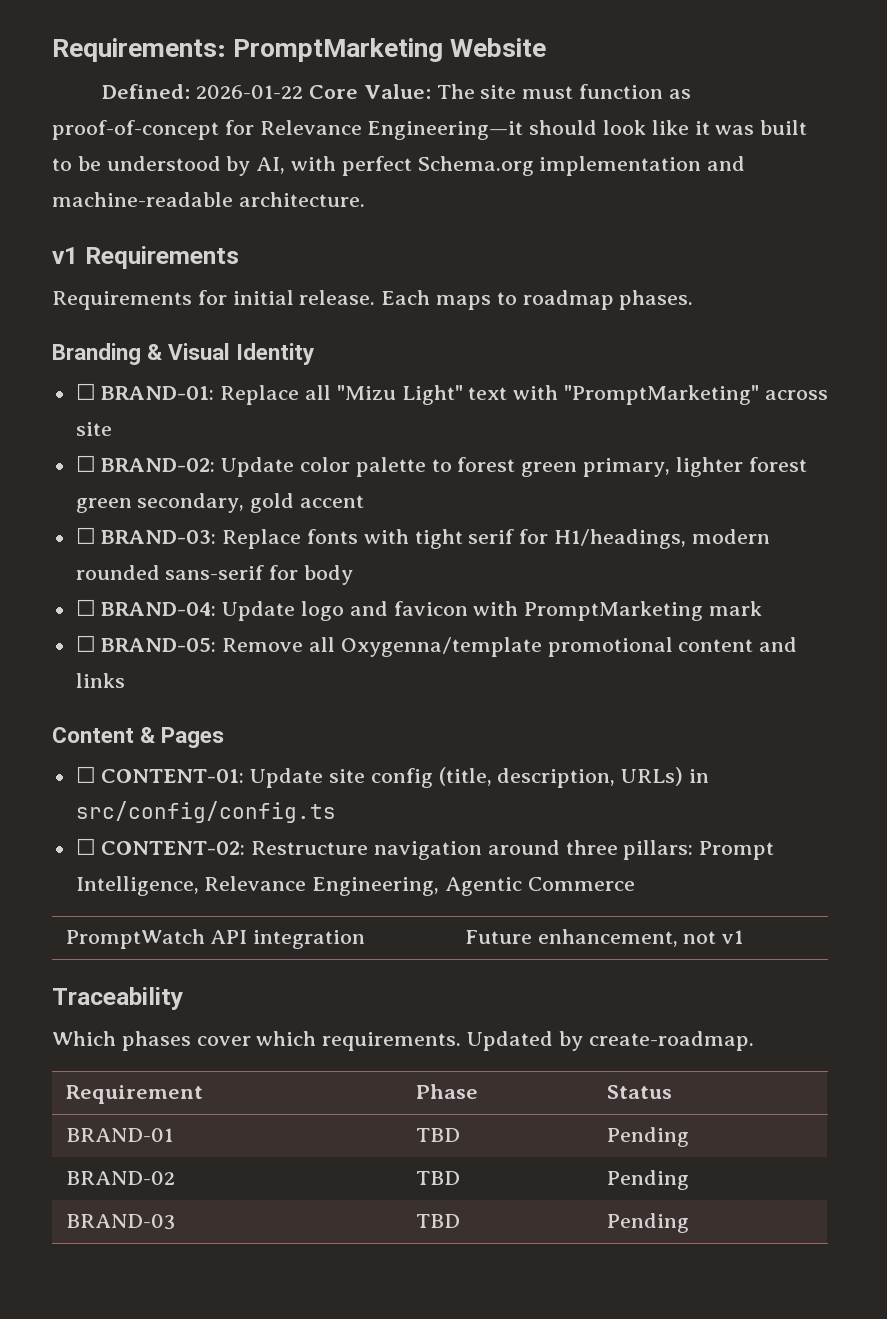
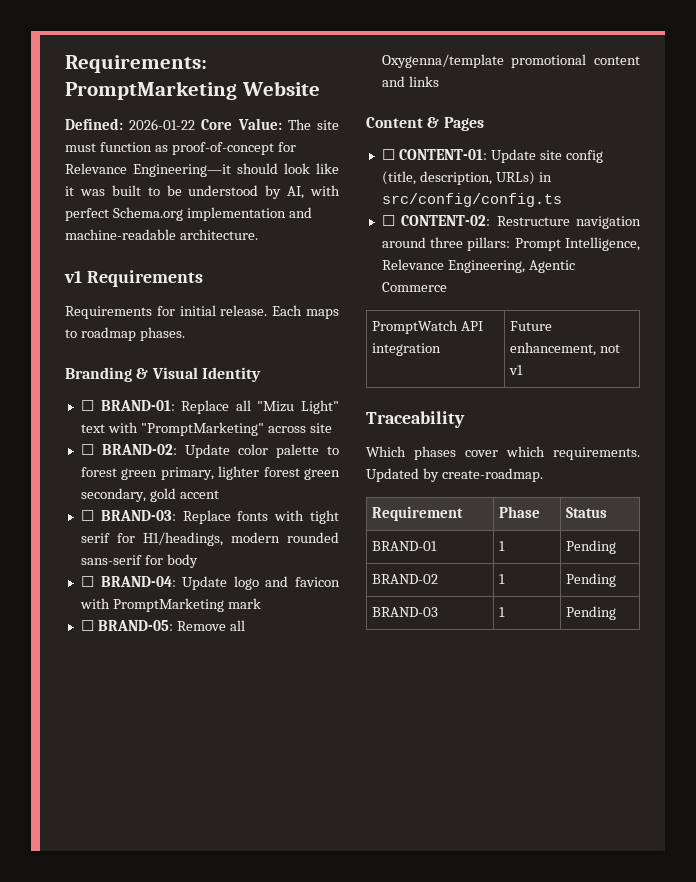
[415,1128,460,1142] TBD -> [499,541,506,551] 1
[415,1171,460,1185] TBD -> [499,574,506,584] 1
[415,1214,460,1228] TBD -> [499,607,506,617] 1

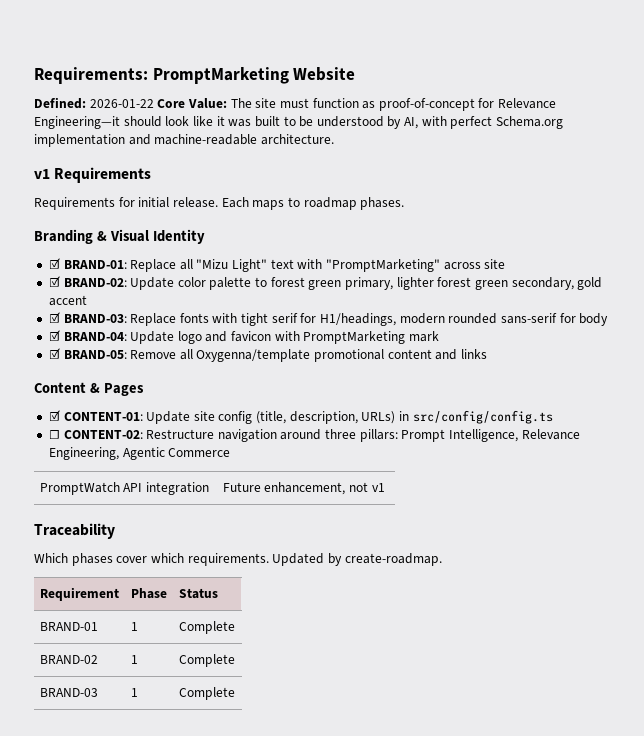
[80,400,94,411] ☐ -> [48,258,60,269] ☑
[80,444,94,455] ☐ -> [48,276,60,287] ☑
[80,510,94,521] ☐ -> [48,312,60,323] ☑
[80,576,94,587] ☐ -> [48,330,60,341] ☑
[80,620,94,631] ☐ -> [48,348,60,359] ☑
[381,149,395,160] ☐ -> [48,410,60,421] ☑
[566,540,617,554] Pending -> [178,621,235,634] Complete
[566,573,617,587] Pending -> [178,654,235,667] Complete
[566,606,617,620] Pending -> [178,687,235,700] Complete

